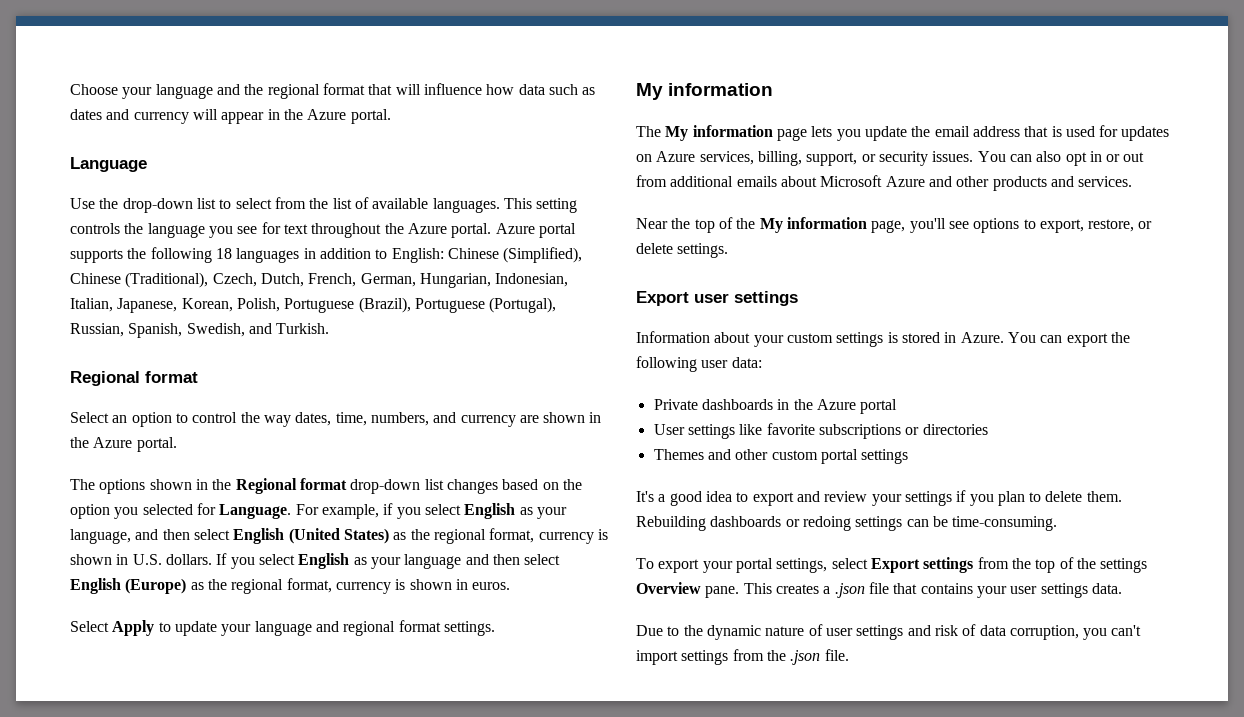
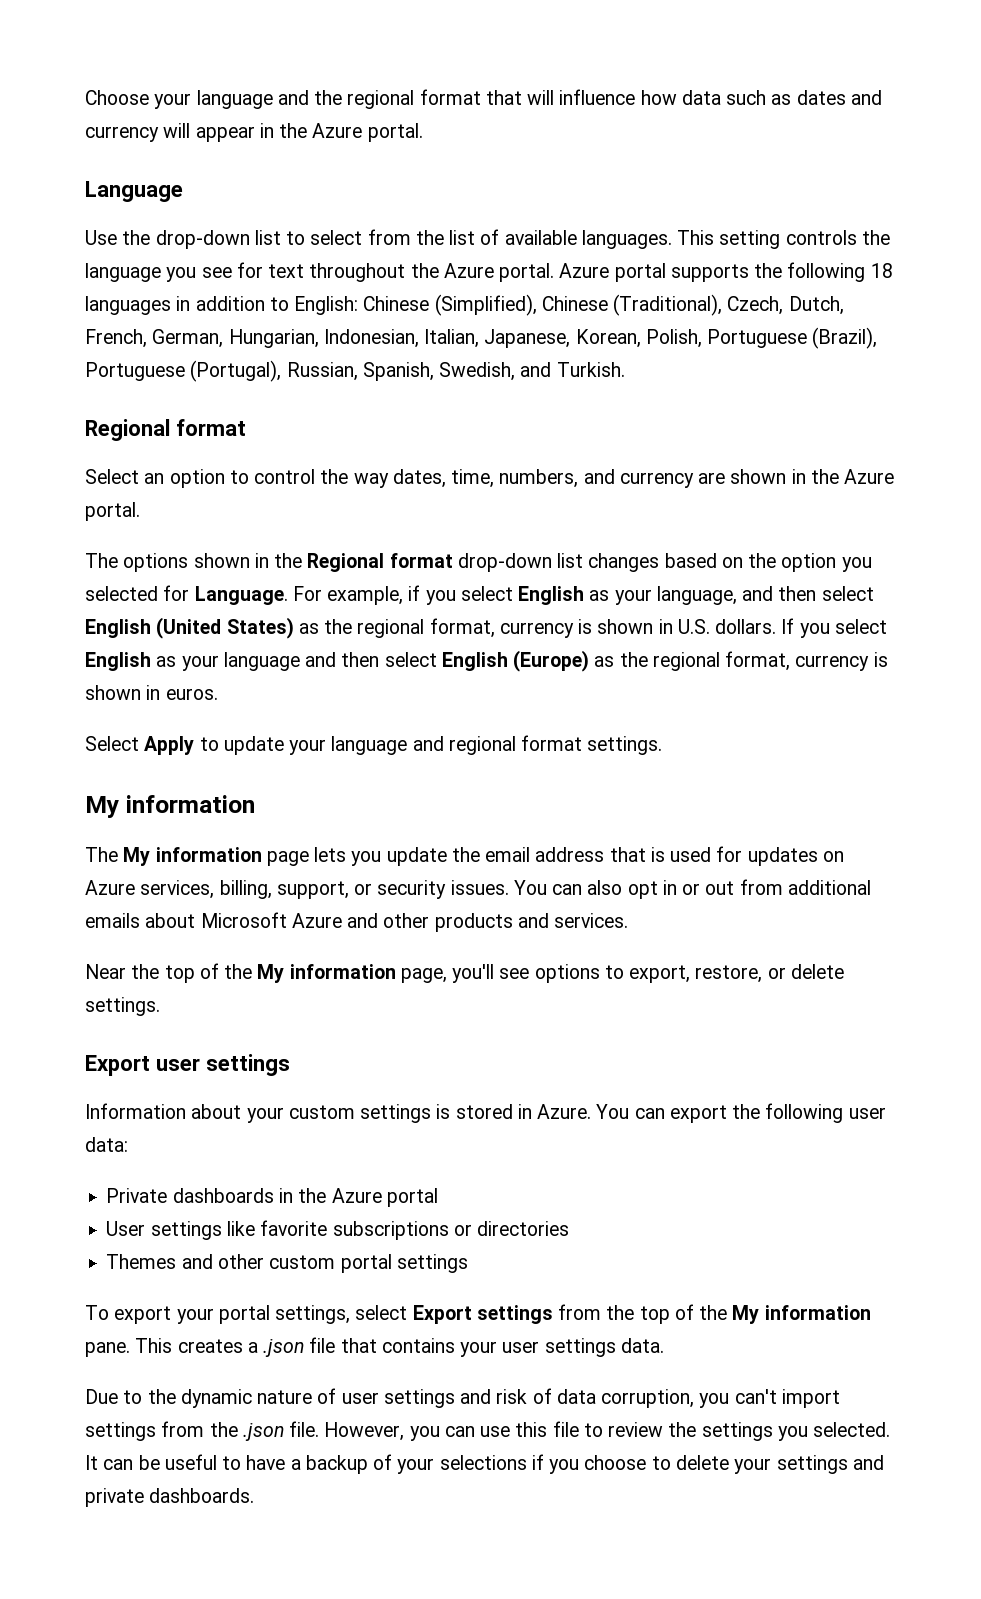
[636,490,1122,506] [636,516,1058,531] // It's a good idea to export and review your settings if you plan to delete them. Rebuilding dashboards or redoing settings can be time-consuming. -> (468, 1263) none
[1100,558,1148,573] [636,582,701,594] settings Overview -> [732,1305,871,1324] My information
(849, 655) none -> [324,1421,891,1441] [85,1454,884,1474] [85,1488,255,1507] However, you can use this file to review the settings you selected. It can be useful to have a backup of your selections if you choose to delete your settings and private dashboards.

